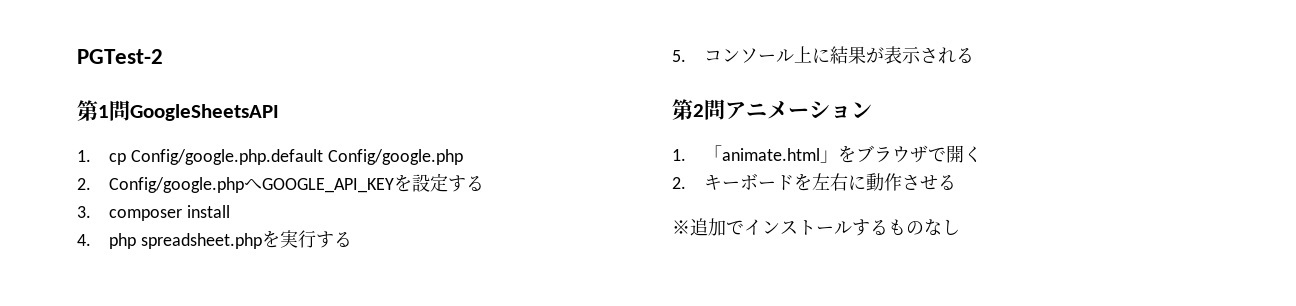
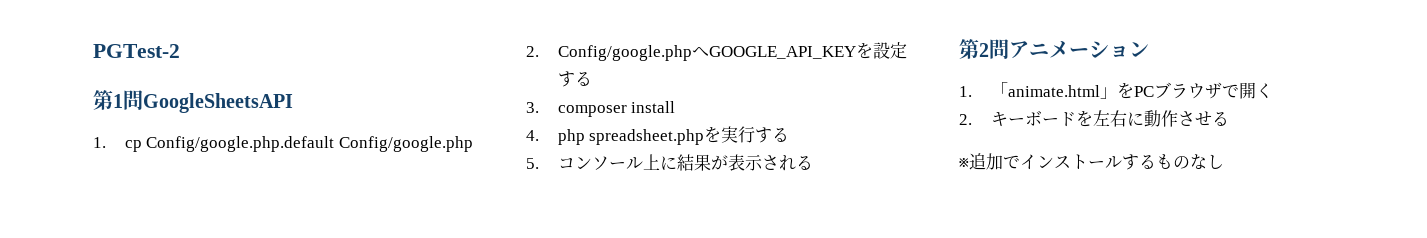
(856, 154) none -> [1133,86,1154,97] PC

